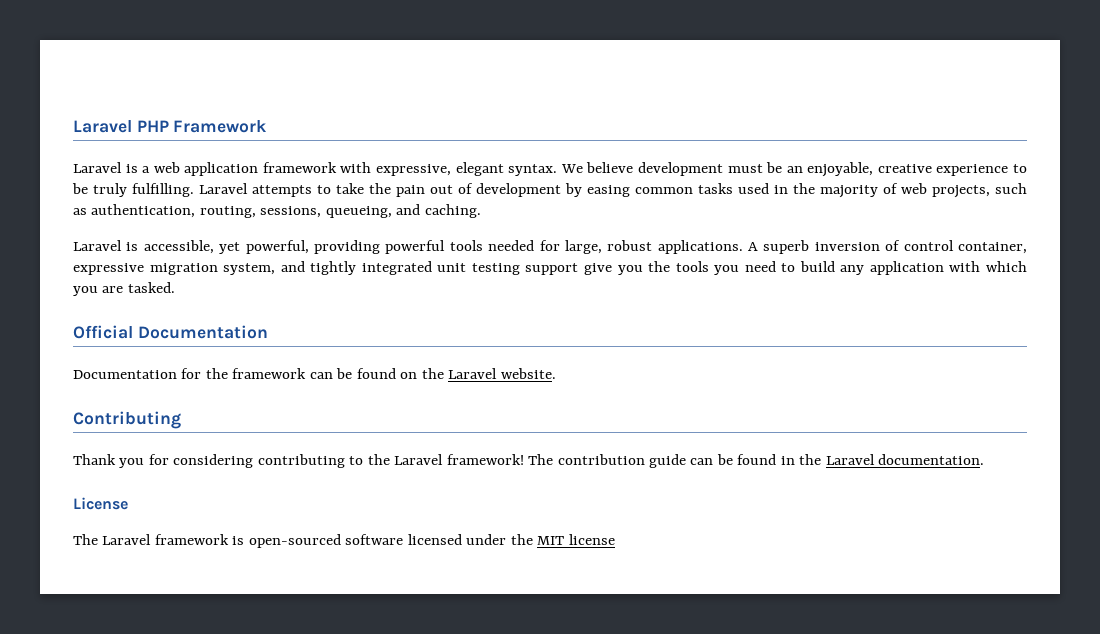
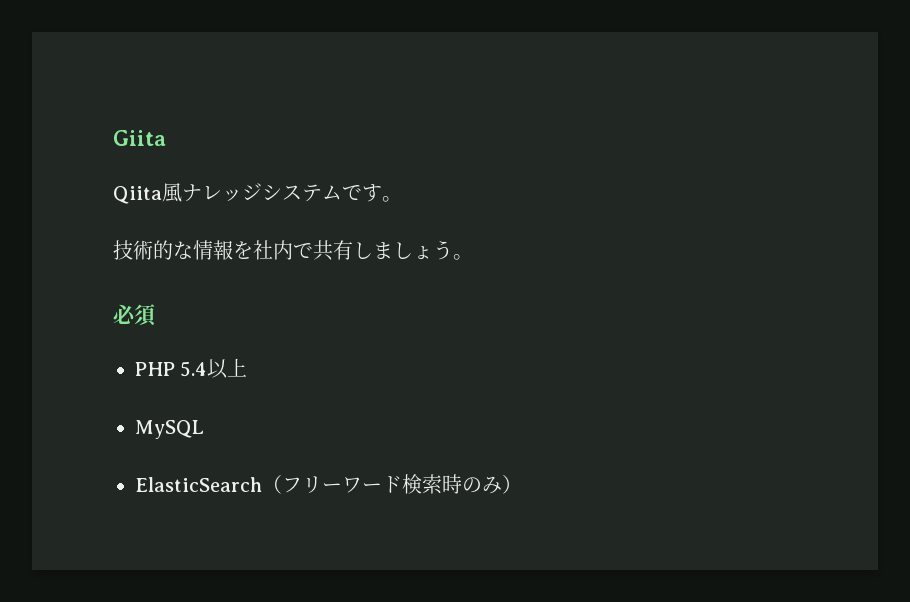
[73,120,268,133] [73,162,1027,177] [72,183,1027,198] [73,204,481,218] [73,240,1028,254] [73,261,1027,275] [73,282,175,296] [73,325,268,339] [73,368,556,379] [73,411,181,429] [73,454,985,468] [73,497,128,510] [73,534,615,548] Laravel PHP Framework // Laravel is a web application framework with expressive, elegant syntax. We believe development must be an enjoyable, creative experience to be truly fulfilling. Laravel attempts to take the pain out of development by easing common tasks used in the majority of web projects, such as authentication, routing, sessions, queueing, and caching. // Laravel is accessible, yet powerful, providing powerful tools needed for large, robust applications. A superb inversion of control container, expressive migration system, and tightly integrated unit testing support give you the tools you need to build any application with which you are tasked. // Official Documentation // Documentation for the framework can be found on the Laravel website. // Contributing // Thank you for considering contributing to the Laravel framework! The contribution guide can be found in the Laravel documentation. // License // The Laravel framework is open-sourced software licensed under the MIT license -> [113,130,166,146] [113,183,402,204] [113,240,473,261] [113,304,156,326] [135,358,248,379] [135,420,204,439] [135,474,522,494] Giita // Qiita風ナレッジシステムです。 // 技術的な情報を社内で共有しましょう。 // 必須 // PHP 5.4以上 // MySQL // ElasticSearch（フリーワード検索時のみ）

